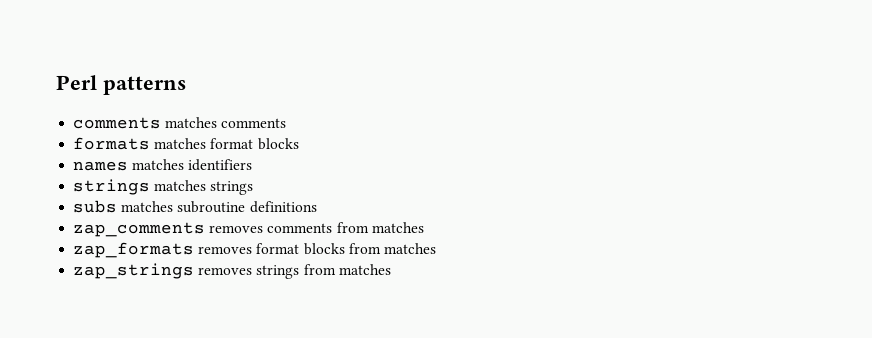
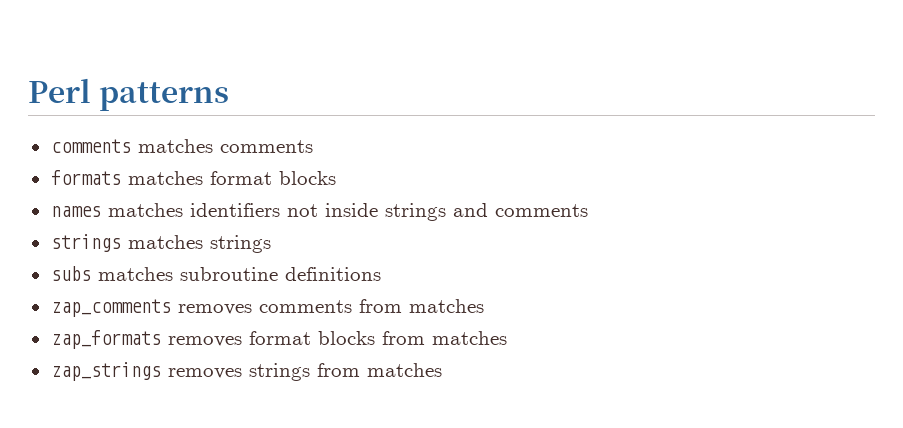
(253, 165) none -> [286,203,588,221] not inside strings and comments

